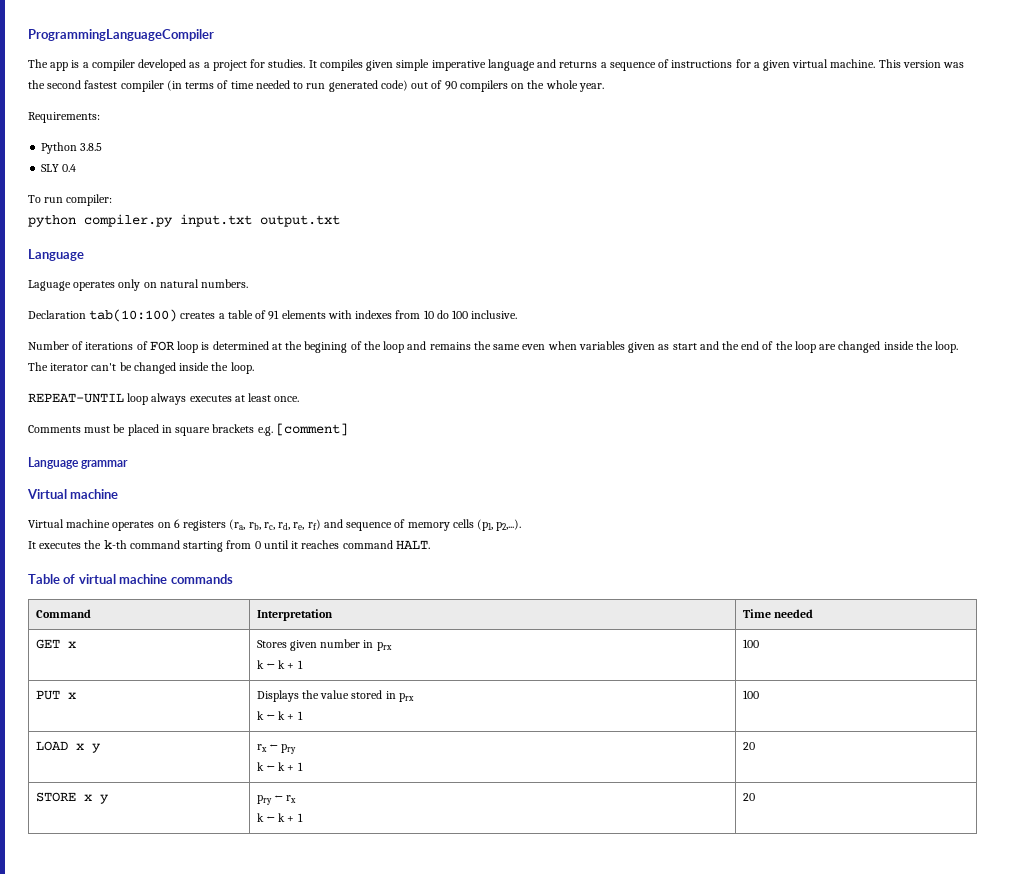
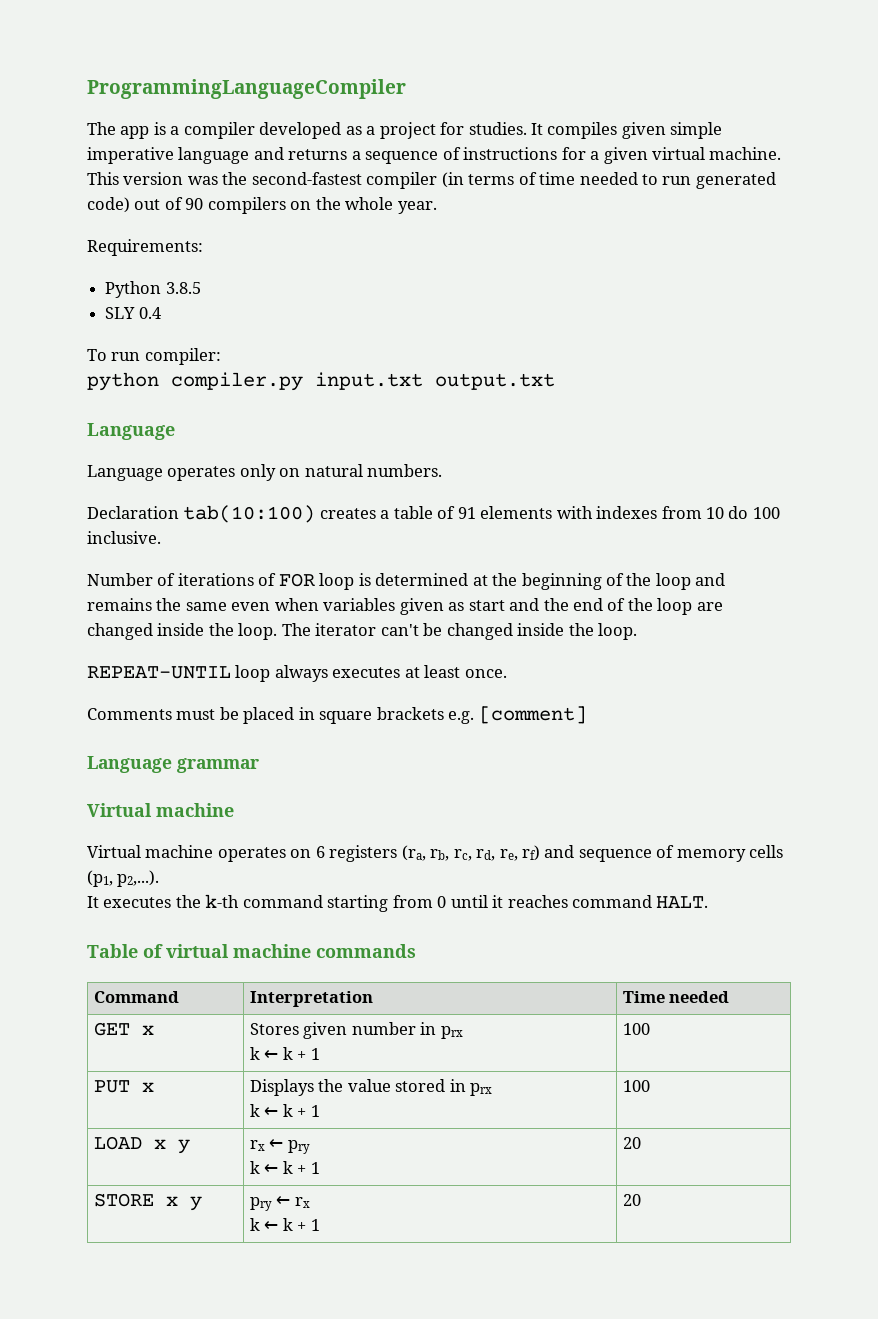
[47,80,118,89] second fastest -> [251,172,362,185] second-fastest
[28,280,71,291] Laguage -> [87,465,163,481] Language
[304,341,348,353] begining -> [521,573,602,590] beginning

